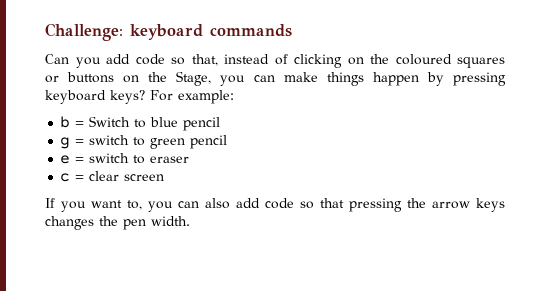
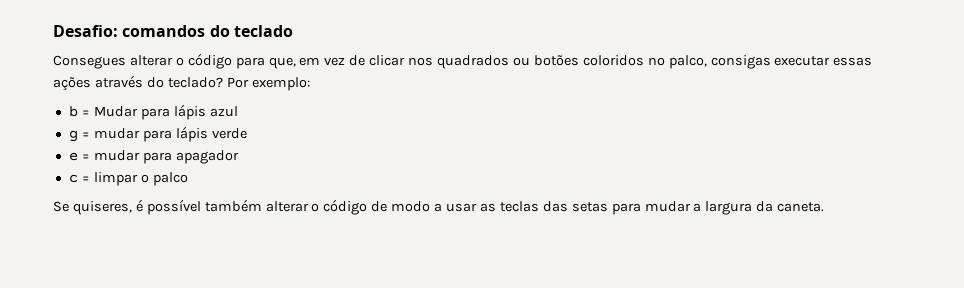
[45,23,292,41] [45,54,505,68] [45,71,506,86] [45,90,234,104] [60,116,221,131] [60,135,228,149] Challenge: keyboard commands // Can you add code so that, instead of clicking on the coloured squares or buttons on the Stage, you can make things happen by pressing keyboard keys? For example: // b = Switch to blue pencil // g = switch to green pencil -> [53,25,293,37] [53,53,873,69] [53,75,310,91] [68,104,238,120] [68,126,247,142] Desafio: comandos do teclado // Consegues alterar o código para que, em vez de clicar nos quadrados ou botões coloridos no palco, consigas executar essas ações através do teclado? Por exemplo: // b = Mudar para lápis azul // g = mudar para lápis verde
[89,153,190,164] switch to eraser -> [93,150,239,164] mudar para apagador
[89,171,165,181] [45,198,505,212] [45,216,190,230] clear screen // If you want to, you can also add code so that pressing the arrow keys changes the pen width. -> [93,172,188,186] [53,199,825,215] limpar o palco // Se quiseres, é possível também alterar o código de modo a usar as teclas das setas para mudar a largura da caneta.

